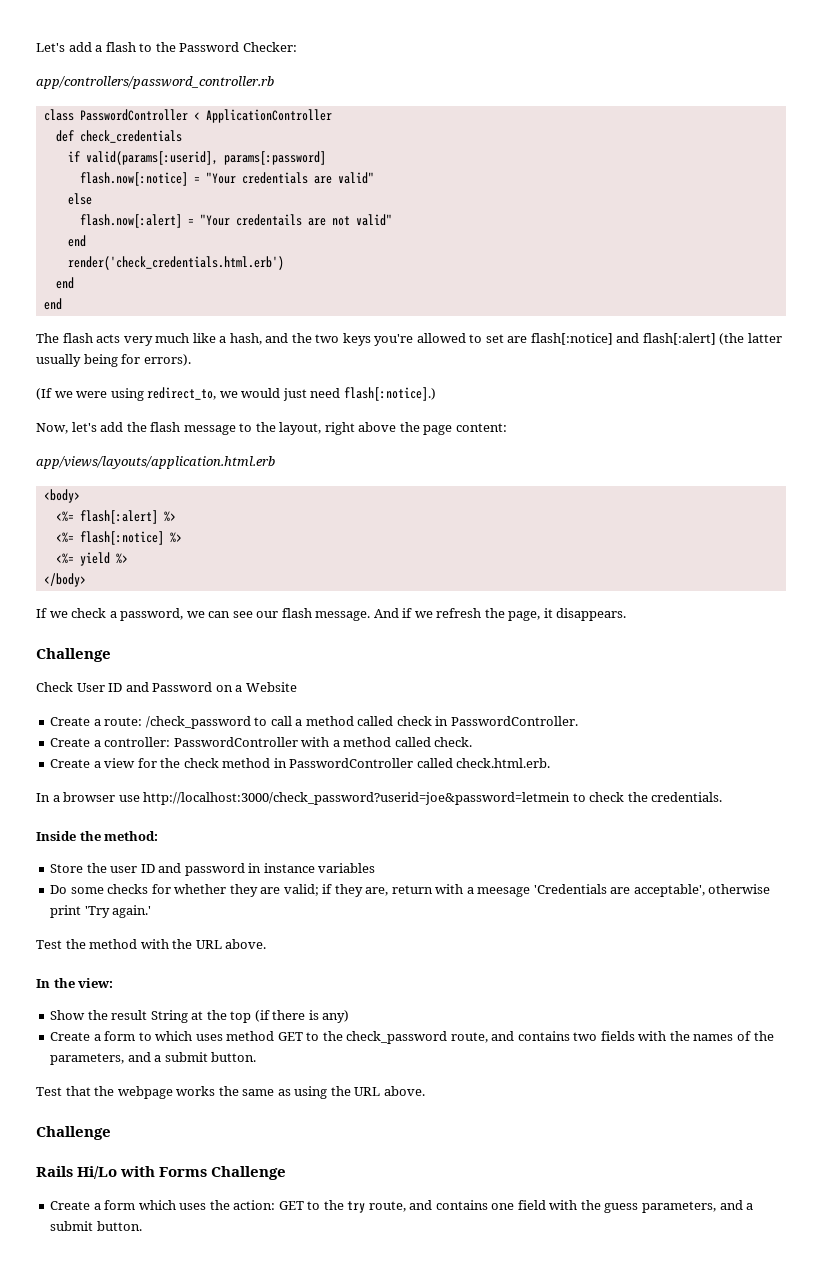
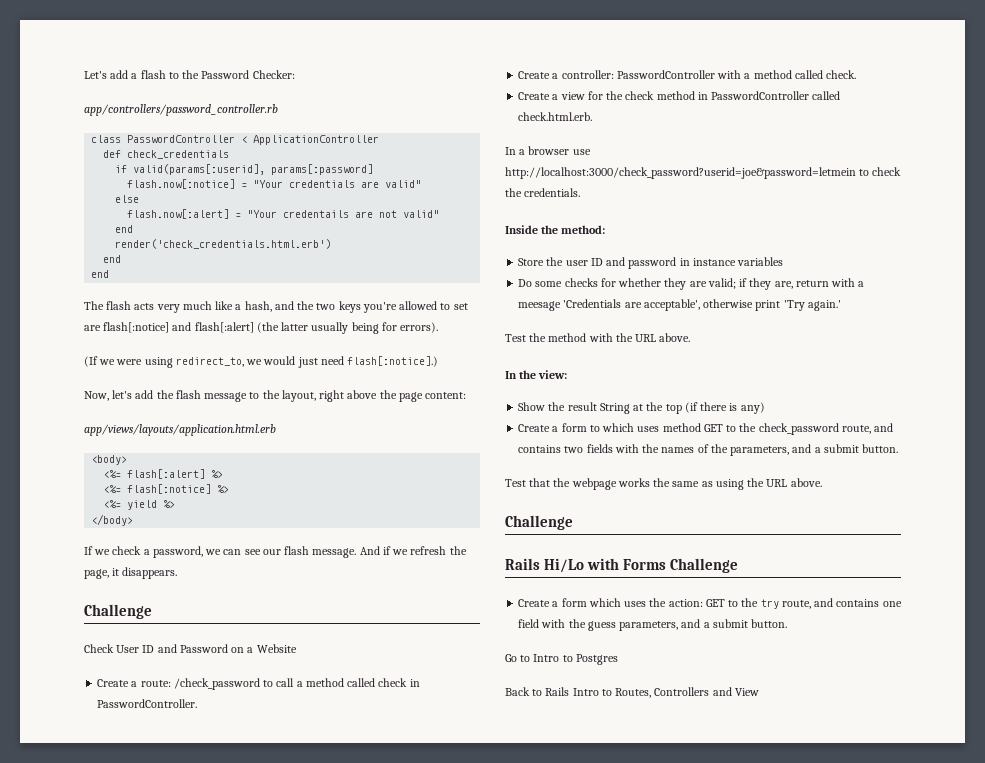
(142, 1226) none -> [505,654,618,665] [505,687,759,698] // Go to Intro to Postgres // Back to Rails Intro to Routes, Controllers and View

